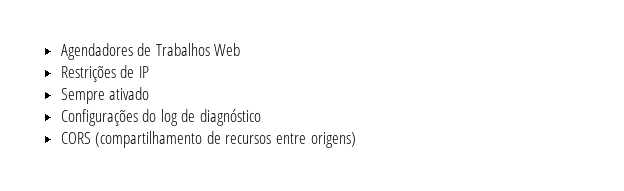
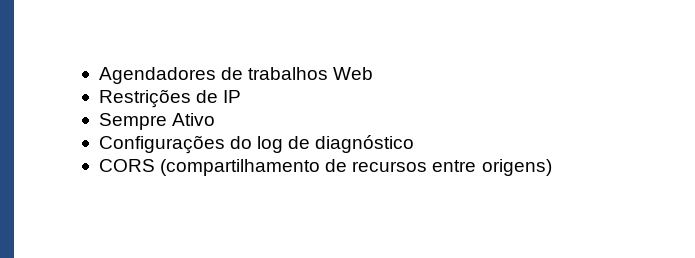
[155,43,210,56] Trabalhos -> [248,67,329,80] trabalhos
[109,87,150,100] ativado -> [172,113,216,126] Ativo

